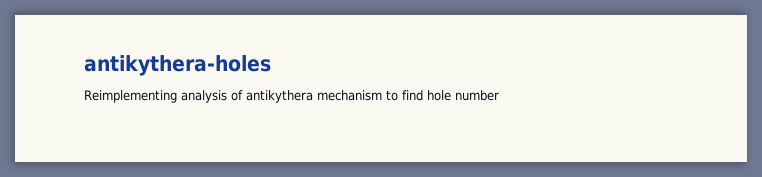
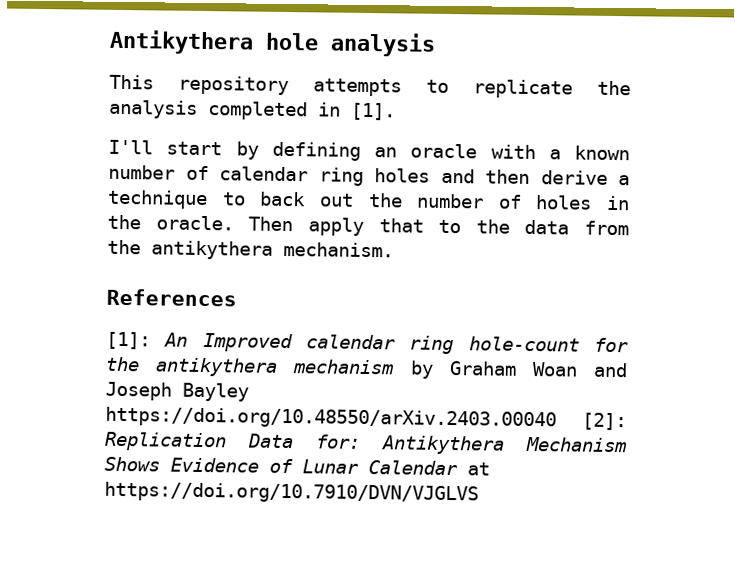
[84,55,271,76] [84,90,499,103] antikythera-holes // Reimplementing analysis of antikythera mechanism to find hole number -> [109,29,436,57] [109,74,631,99] [109,99,396,121] [108,139,630,161] [108,164,630,186] [107,189,630,211] [107,214,629,236] [107,239,394,260] [106,288,237,307] [106,331,629,355] [105,356,629,379] [105,381,249,402] [105,406,627,431] [104,431,627,455] [104,456,490,476] [104,481,479,505] Antikythera hole analysis // This repository attempts to replicate the analysis completed in [1]. // I'll start by defining an oracle with a known number of calendar ring holes and then derive a technique to back out the number of holes in the oracle. Then apply that to the data from the antikythera mechanism. // References // [1]: An Improved calendar ring hole-count for the antikythera mechanism by Graham Woan and Joseph Bayley https://doi.org/10.48550/arXiv.2403.00040 [2]: Replication Data for: Antikythera Mechanism Shows Evidence of Lunar Calendar at https://doi.org/10.7910/DVN/VJGLVS

